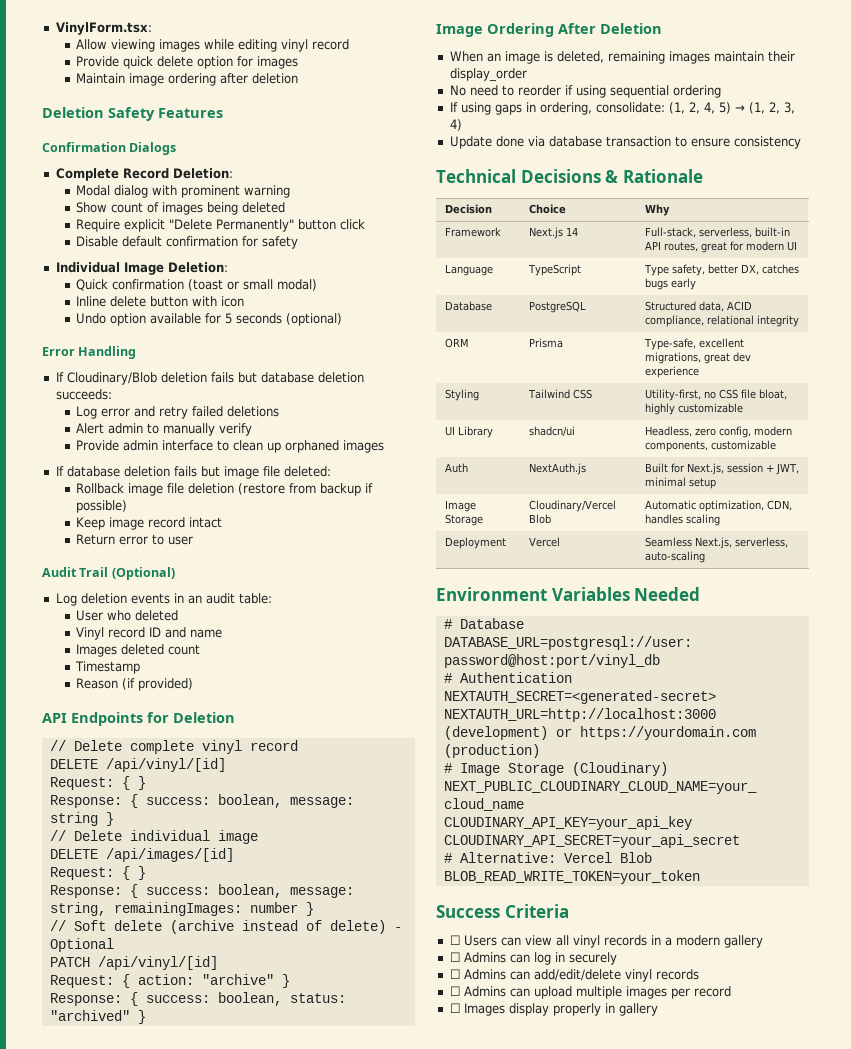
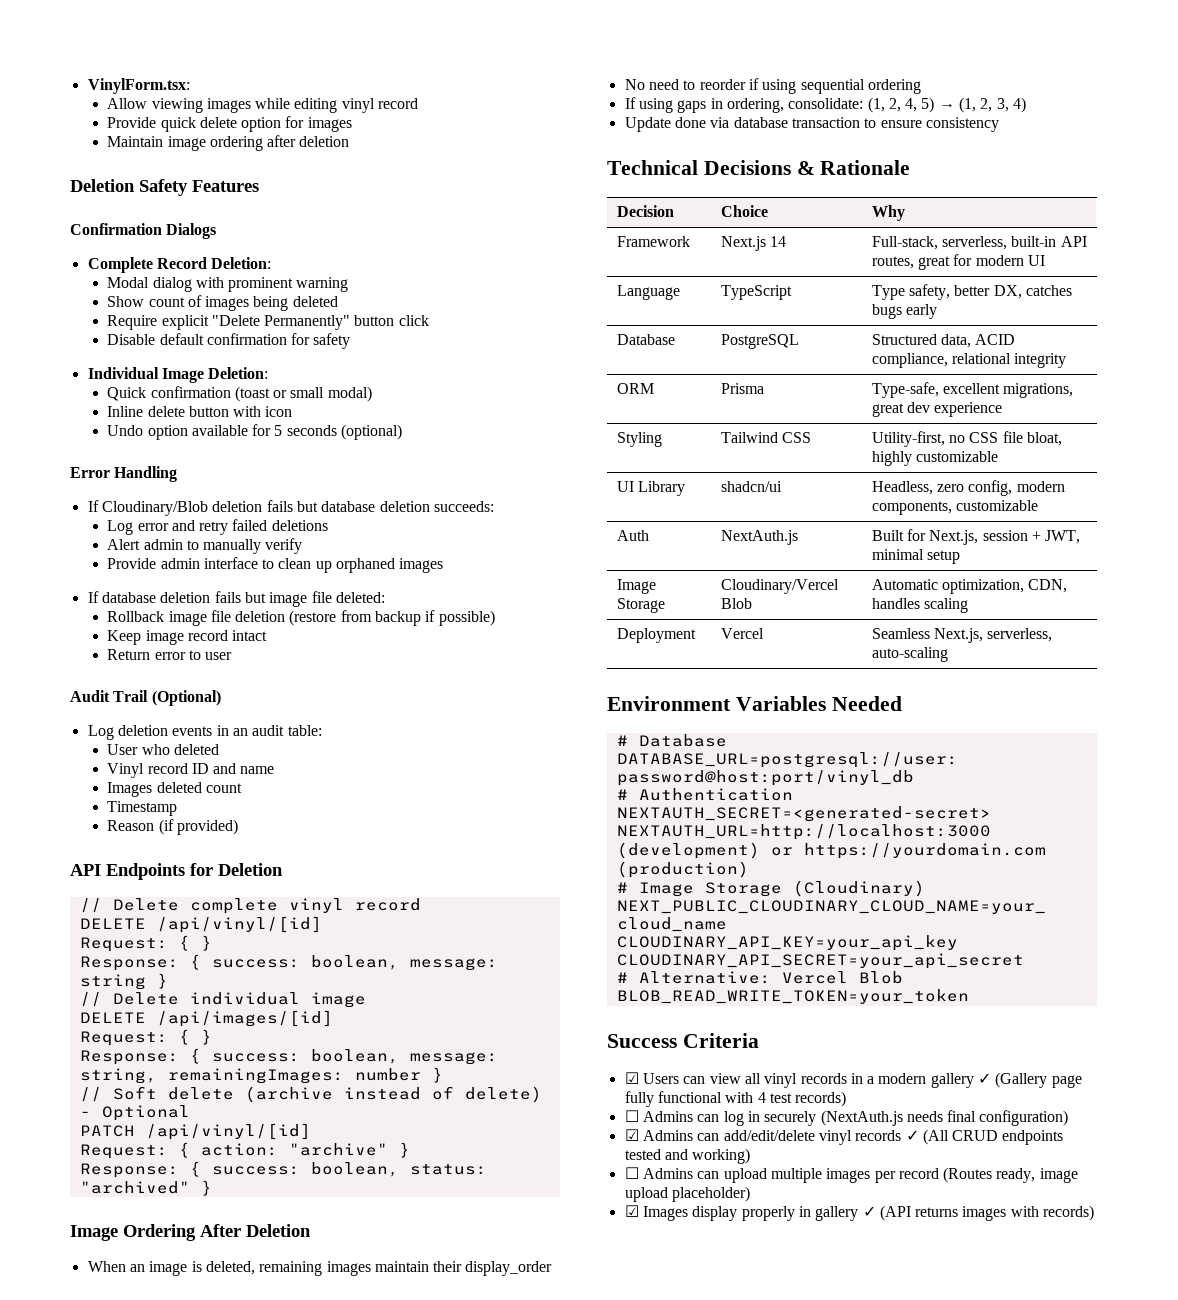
[449,935,460,945] ☐ -> [624,1072,639,1084] ☑
(763, 941) none -> [978,1072,1082,1088] [624,1091,847,1107] ✓ (Gallery page fully functional with 4 test records)
[449,969,460,979] // ☐ -> [820,1110,1069,1126] [624,1129,639,1141] (NextAuth.js needs final configuration) // ☑
(699, 974) none -> [905,1129,1064,1145] [624,1148,751,1164] ✓ (All CRUD endpoints tested and working)
[449,1003,460,1013] // ☐ -> [943,1167,1078,1183] [624,1186,750,1202] [624,1205,639,1217] (Routes ready, image upload placeholder) // ☑
(658, 1009) none -> [862,1205,1095,1221] ✓ (API returns images with records)

